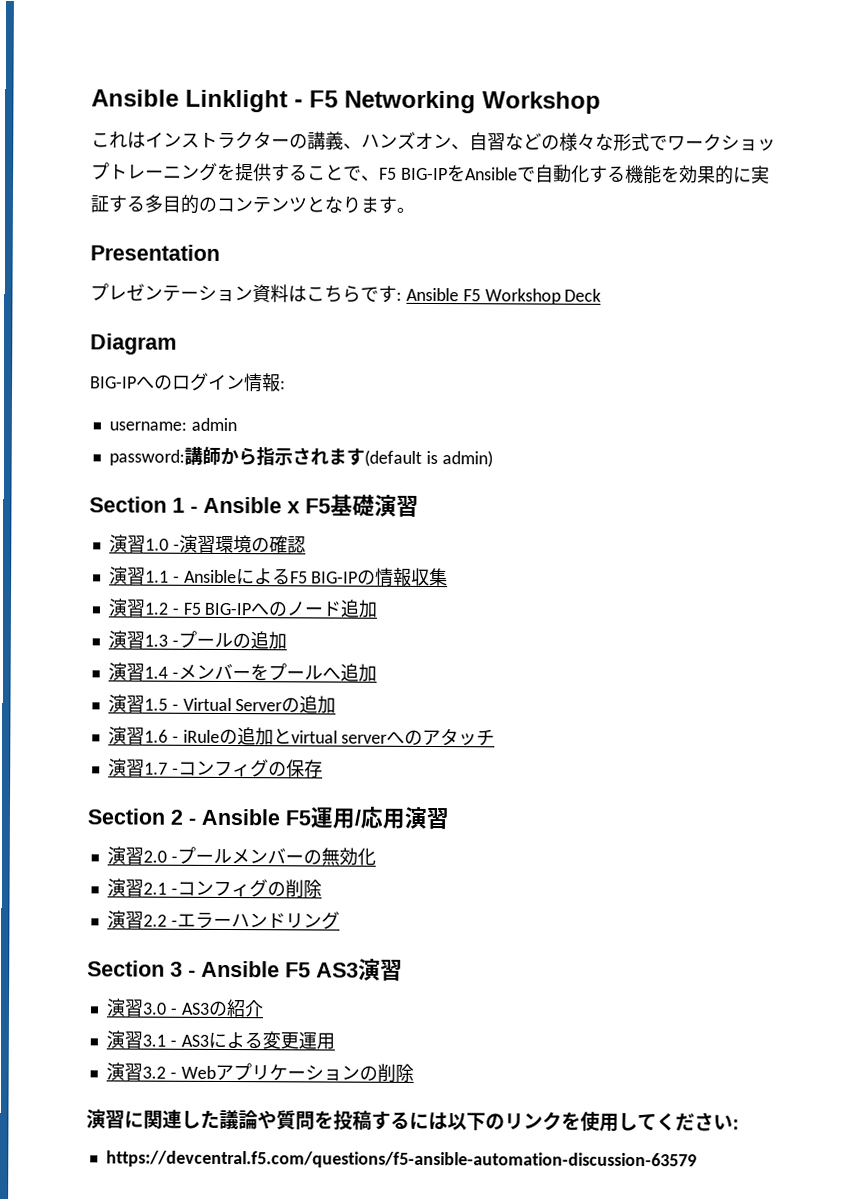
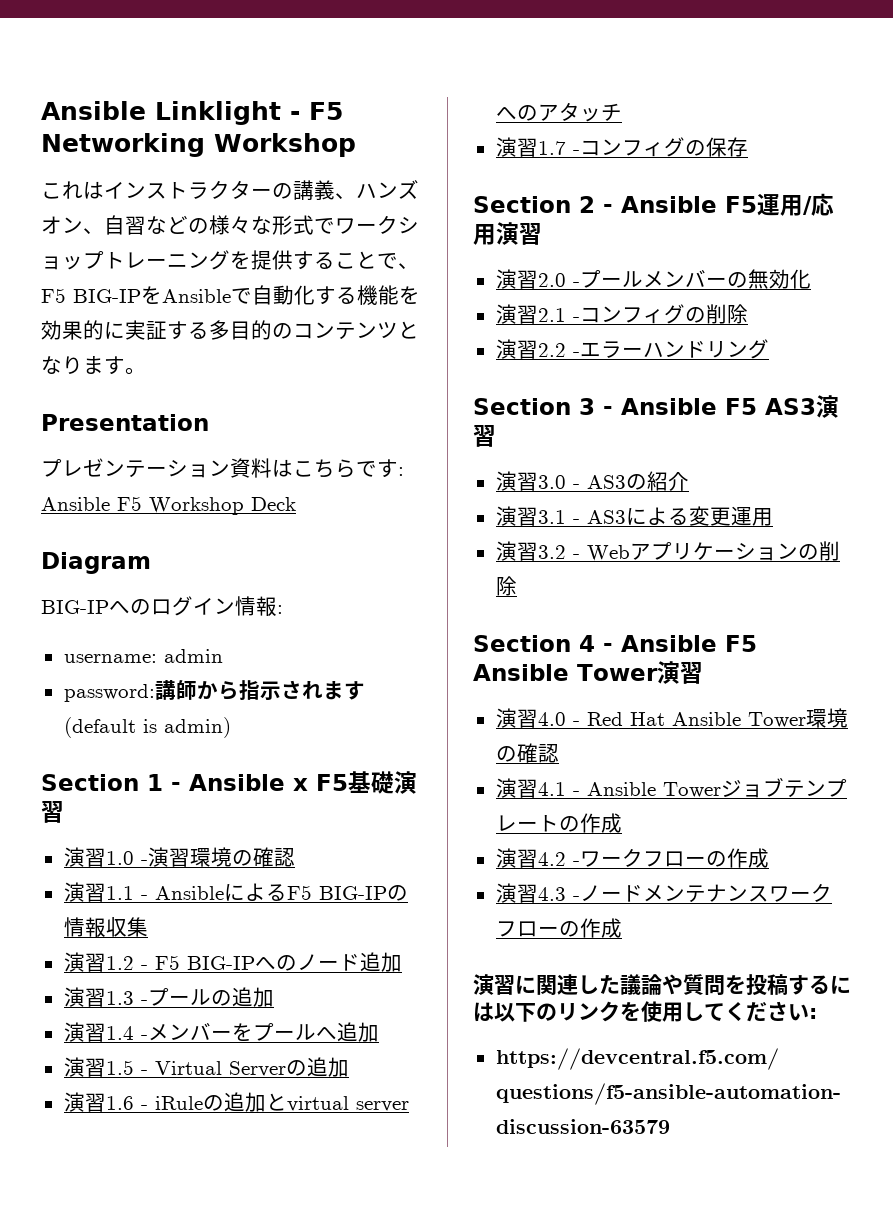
(414, 1072) none -> [473,635,757,652] [473,661,703,684] [495,708,848,728] [495,743,559,763] [495,777,847,798] [495,813,622,833] [495,848,769,868] [495,883,832,903] [495,918,622,938] // Section 4 - Ansible F5 Ansible Tower演習 // 演習4.0 - Red Hat Ansible Tower環境の確認 // 演習4.1 - Ansible Towerジョブテンプレートの作成 // 演習4.2 -ワークフローの作成 // 演習4.3 -ノードメンテナンスワークフローの作成

